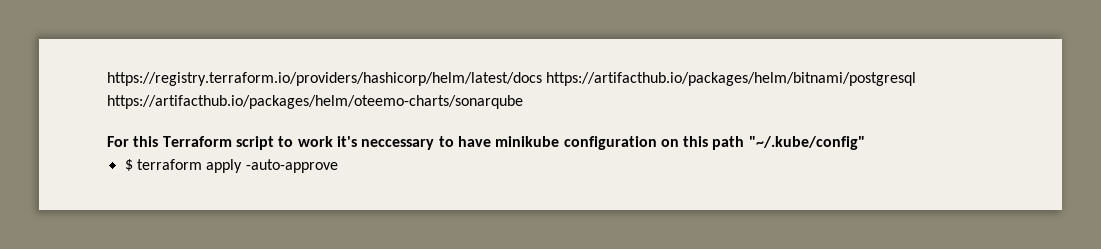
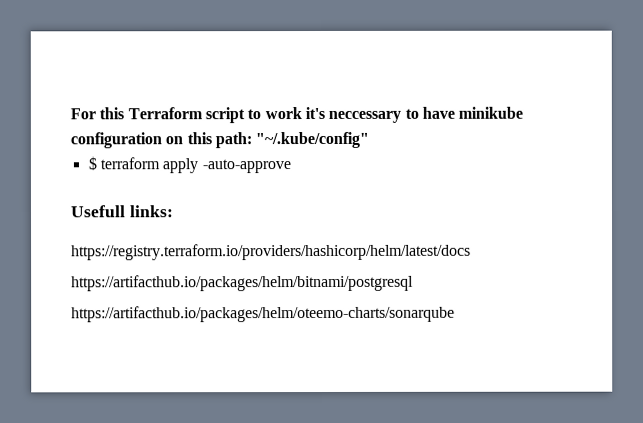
[107,72,917,86] [107,95,523,109] https://registry.terraform.io/providers/hashicorp/helm/latest/docs https://artifacthub.io/packages/helm/bitnami/postgresql https://artifacthub.io/packages/helm/oteemo-charts/sonarqube // -> (70, 114) none
[712,136,745,150] path -> [214,132,252,149] path:
(338, 166) none -> [70,205,174,218] [71,243,471,261] [71,274,414,292] [71,305,455,323] // Usefull links: // https://registry.terraform.io/providers/hashicorp/helm/latest/docs // https://artifacthub.io/packages/helm/bitnami/postgresql // https://artifacthub.io/packages/helm/oteemo-charts/sonarqube

